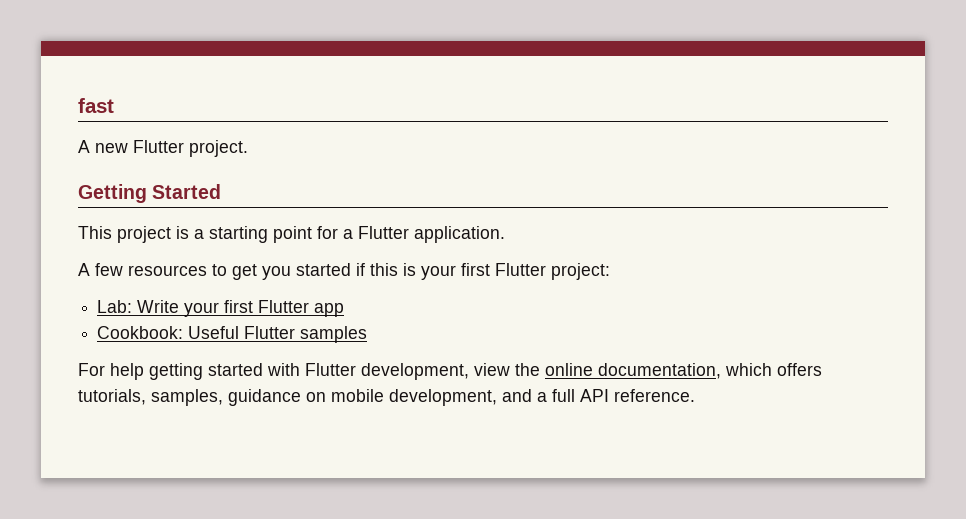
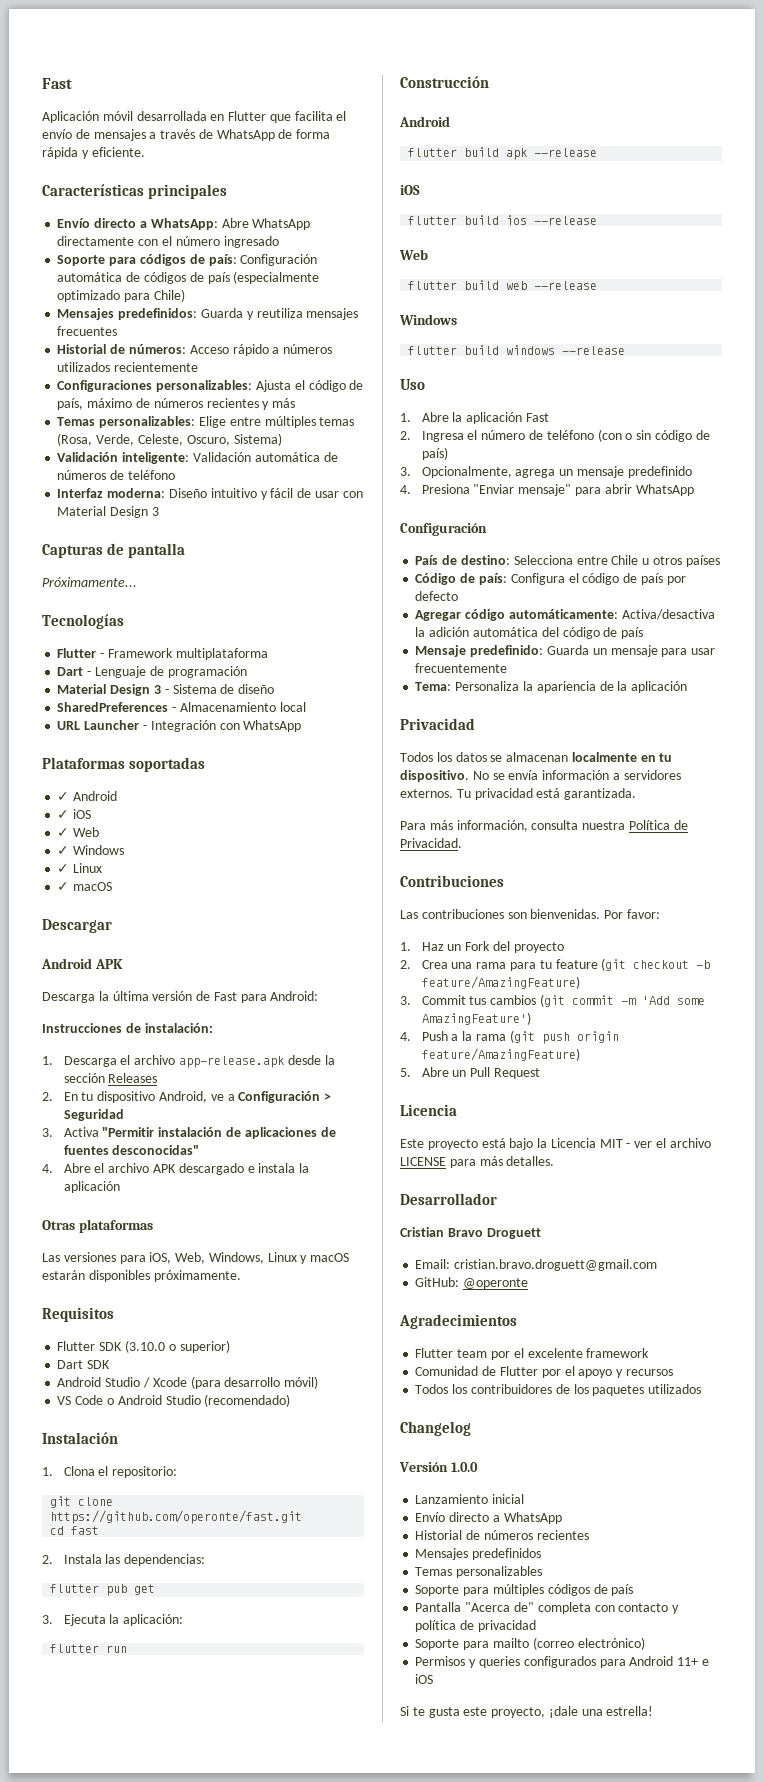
[78,98,114,113] [78,140,248,157] [78,184,222,203] [78,226,505,243] [78,263,610,280] [97,300,345,317] [97,326,368,343] [78,363,822,380] [78,389,695,406] fast // A new Flutter project. // Getting Started // This project is a starting point for a Flutter application. // A few resources to get you started if this is your first Flutter project: // Lab: Write your first Flutter app // Cookbook: Useful Flutter samples // For help getting started with Flutter development, view the online documentation, which offers tutorials, samples, guidance on mobile development, and a full API reference. -> [42,78,72,89] [42,111,347,123] [42,129,331,141] [42,147,145,159] [42,184,228,199] [57,218,311,230] [57,236,279,248] [57,254,318,266] [57,271,320,284] [57,289,185,302] [57,308,359,320] [57,326,118,336] [57,344,333,356] [57,362,199,372] [57,380,364,392] [57,398,296,410] [57,416,355,428] [57,433,282,446] [57,452,338,464] [57,470,175,480] [57,488,363,500] [57,506,159,518] [42,543,186,558] [42,577,137,587] [42,614,124,629] [57,648,268,660] [57,666,247,678] [57,684,275,696] [57,702,306,712] [57,720,302,732] [42,757,206,772] [57,791,118,801] [57,809,92,819] [57,827,100,837] [57,845,125,855] [57,863,103,873] [57,882,113,891] [42,919,112,933] [41,958,123,969] [42,991,319,1003] [42,1023,213,1033] [42,1055,335,1068] [63,1073,158,1083] [42,1091,332,1103] [63,1109,124,1121] [42,1127,336,1139] [63,1145,200,1155] [42,1163,310,1175] [63,1181,120,1193] [42,1219,153,1233] [42,1252,350,1264] [42,1270,241,1282] [42,1307,114,1322] [57,1340,230,1353] [57,1360,111,1369] [57,1376,319,1389] [57,1394,291,1407] [42,1432,118,1444] [42,1466,178,1478] [50,1496,114,1508] [50,1510,303,1524] [50,1526,100,1535] [42,1554,206,1566] [50,1584,156,1596] [42,1614,184,1626] [50,1644,128,1653] [400,76,489,88] [399,116,450,127] [408,147,598,160] [400,185,420,195] [408,215,598,225] [399,249,428,260] [408,280,598,290] [399,314,457,325] [408,345,626,355] [400,379,425,390] [400,412,549,424] [400,429,710,442] [421,447,448,460] [400,466,692,478] [400,484,694,496] [400,523,487,536] [415,555,720,567] [415,573,686,585] [415,591,459,601] [415,609,715,621] [415,627,644,639] [415,645,716,657] [415,663,508,673] [415,681,688,693] [400,718,475,730] [400,752,673,762] [400,770,681,782] [400,788,637,800] [400,820,688,832] [400,838,462,848] [400,875,504,887] [400,909,660,919] [400,941,564,953] [400,958,711,971] [421,976,580,989] [400,994,705,1007] [421,1012,531,1025] [400,1030,619,1044] [421,1048,580,1061] [400,1067,540,1079] [400,1104,457,1116] [400,1138,711,1150] [400,1156,555,1168] [400,1193,497,1205] [400,1227,541,1239] [415,1259,658,1271] [415,1277,529,1289] [399,1314,517,1329] [415,1348,650,1360] [415,1366,673,1378] [415,1384,702,1396] [400,1421,471,1436] [399,1462,478,1472] [415,1494,525,1504] [415,1512,562,1524] [415,1530,589,1540] [415,1548,542,1560] [415,1566,543,1578] [415,1584,634,1596] [415,1602,680,1614] [415,1620,536,1632] [415,1637,645,1650] [415,1656,709,1668] [415,1674,434,1684] [400,1706,654,1718] Fast // Aplicación móvil desarrollada en Flutter que facilita el envío de mensajes a través de WhatsApp de forma rápida y eficiente. // Características principales // Envío directo a WhatsApp: Abre WhatsApp directamente con el número ingresado // Soporte para códigos de país: Configuración automática de códigos de país (especialmente optimizado para Chile) // Mensajes predefinidos: Guarda y reutiliza mensajes frecuentes // Historial de números: Acceso rápido a números utilizados recientemente // Configuraciones personalizables: Ajusta el código de país, máximo de números recientes y más // Temas personalizables: Elige entre múltiples temas (Rosa, Verde, Celeste, Oscuro, Sistema) // Validación inteligente: Validación automática de números de teléfono // Interfaz moderna: Diseño intuitivo y fácil de usar con Material Design 3 // Capturas de pantalla // Próximamente... // Tecnologías // Flutter - Framework multiplataforma // Dart - Lenguaje de programación // Material Design 3 - Sistema de diseño // SharedPreferences - Almacenamiento local // URL Launcher - Integración con WhatsApp // Plataformas soportadas // ✓ Android // ✓ iOS // ✓ Web // ✓ Windows // ✓ Linux // ✓ macOS // Descargar // Android APK // Descarga la última versión de Fast para Android: // Instrucciones de instalación: // 1. Descarga el archivo app-release.apk desde la sección Releases // 2. En tu dispositivo Android, ve a Configuración > Seguridad // 3. Activa "Permitir instalación de aplicaciones de fuentes desconocidas" // 4. Abre el archivo APK descargado e instala la aplicación // Otras plataformas // Las versiones para iOS, Web, Windows, Linux y macOS estarán disponibles próximamente. // Requisitos // Flutter SDK (3.10.0 o superior) // Dart SDK // Android Studio / Xcode (para desarrollo móvil) // VS Code o Android Studio (recomendado) // Instalación // 1. Clona el repositorio: // git clone https://github.com/operonte/fast.git // cd fast // 2. Instala las dependencias: // flutter pub get // 3. Ejecuta la aplicación: // flutter run // Construcción // Android // flutter build apk --release // iOS // flutter build ios --release // Web // flutter build web --release // Windows // flutter build windows --release // Uso // 1. Abre la aplicación Fast // 2. Ingresa el número de teléfono (con o sin código de país) // 3. Opcionalmente, agrega un mensaje predefinido // 4. Presiona "Enviar mensaje" para abrir WhatsApp // Configuración // País de destino: Selecciona entre Chile u otros países // Código de país: Configura el código de país por defecto // Agregar código automáticamente: Activa/desactiva la adición automática del código de país // Mensaje predefinido: Guarda un mensaje para usar frecuentemente // Tema: Personaliza la apariencia de la aplicación // Privacidad // Todos los datos se almacenan localmente en tu dispositivo. No se envía información a servidores externos. Tu privacidad está garantizada. // Para más información, consulta nuestra Política de Privacidad. // Contribuciones // Las contribuciones son bienvenidas. Por favor: // 1. Haz un Fork del proyecto // 2. Crea una rama para tu feature (git checkout -b feature/AmazingFeature) // 3. Commit tus cambios (git commit -m 'Add some AmazingFeature') // 4. Push a la rama (git push origin feature/AmazingFeature) // 5. Abre un Pull Request // Licencia // Este proyecto está bajo la Licencia MIT - ver el archivo LICENSE para más detalles. // Desarrollador // Cristian Bravo Droguett // Email: cristian.bravo.droguett@gmail.com // GitHub: @operonte // Agradecimientos // Flutter team por el excelente framework // Comunidad de Flutter por el apoyo y recursos // Todos los contribuidores de los paquetes utilizados // Changelog // Versión 1.0.0 // Lanzamiento inicial // Envío directo a WhatsApp // Historial de números recientes // Mensajes predefinidos // Temas personalizables // Soporte para múltiples códigos de país // Pantalla "Acerca de" completa con contacto y política de privacidad // Soporte para mailto (correo electrónico) // Permisos y queries configurados para Android 11+ e iOS // Si te gusta este proyecto, ¡dale una estrella!

